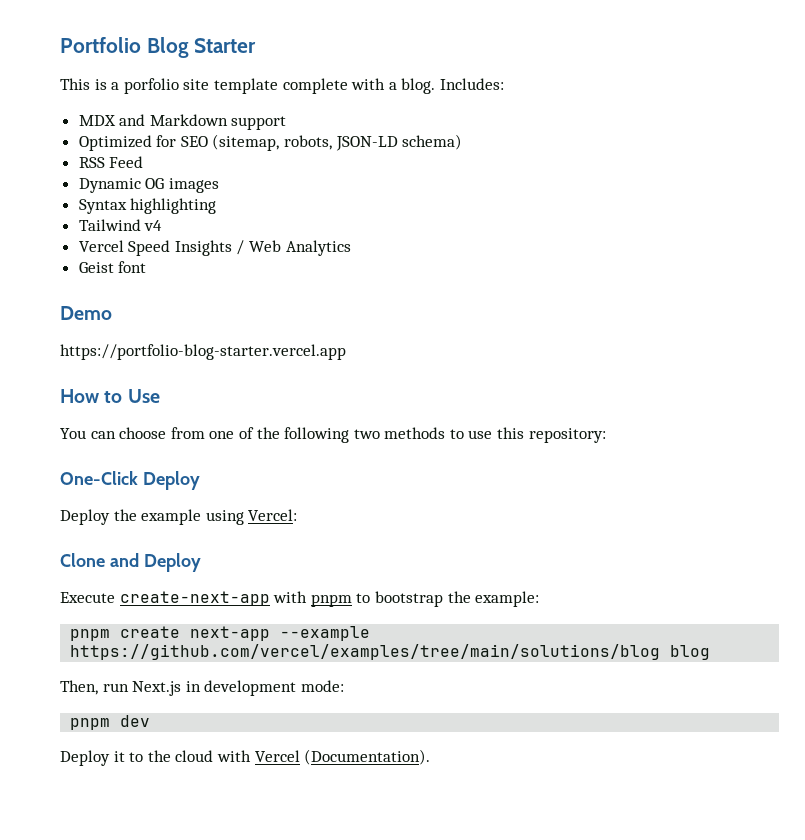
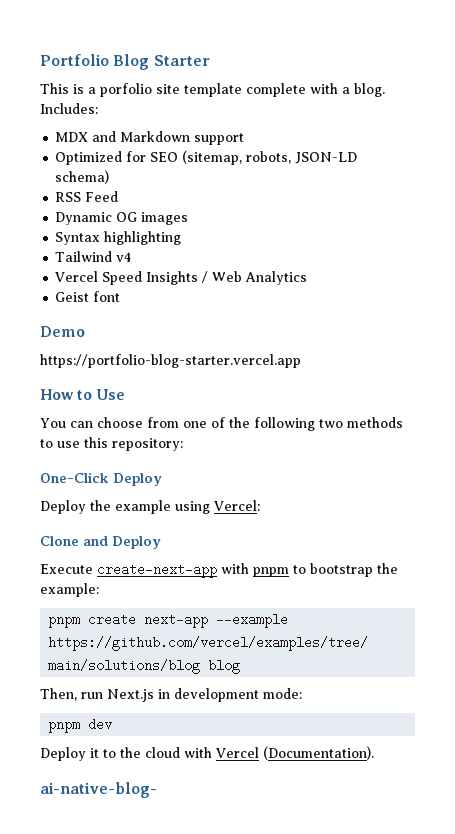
(431, 757) none -> [40,782,157,798] // ai-native-blog-

